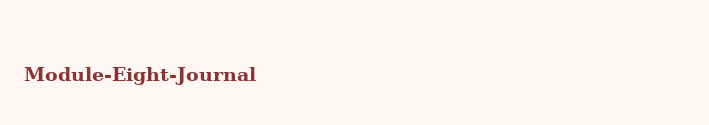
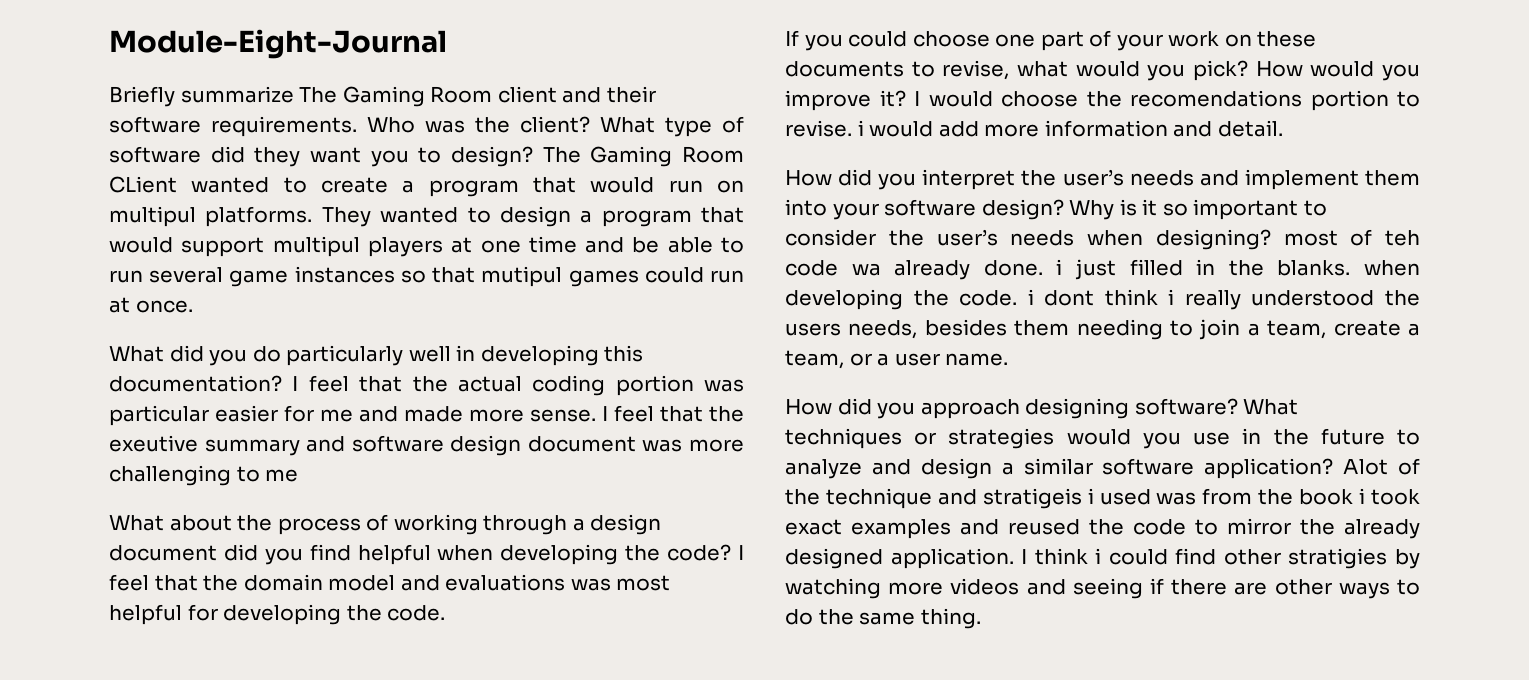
(256, 76) none -> [109,86,656,107] [109,116,744,137] [109,146,745,167] [109,176,744,197] [109,206,744,227] [109,236,744,257] [109,266,744,287] [109,297,193,313] [109,345,644,366] [109,375,744,396] [109,405,744,426] [109,435,744,456] [109,465,299,486] [109,514,662,535] [109,544,745,565] [109,574,671,591] [109,604,446,625] [785,30,1317,51] [785,60,1420,81] [785,90,1420,111] [785,120,1283,137] [785,169,1420,190] [785,199,1327,220] [785,229,1420,250] [785,259,1420,280] [785,289,1420,310] [785,319,1420,340] [785,350,1009,369] [785,398,1299,419] [785,428,1420,449] [785,458,1420,479] [785,488,1420,509] [785,518,1420,539] [785,548,1420,569] [785,578,1420,599] [785,608,981,629] // Briefly summarize The Gaming Room client and their software requirements. Who was the client? What type of software did they want you to design? The Gaming Room CLient wanted to create a program that would run on multipul platforms. They wanted to design a program that would support multipul players at one time and be able to run several game instances so that mutipul games could run at once. // What did you do particularly well in developing this documentation? I feel that the actual coding portion was particular easier for me and made more sense. I feel that the exeutive summary and software design document was more challenging to me // What about the process of working through a design document did you find helpful when developing the code? I feel that the domain model and evaluations was most helpful for developing the code. // If you could choose one part of your work on these documents to revise, what would you pick? How would you improve it? I would choose the recomendations portion to revise. i would add more information and detail. // How did you interpret the user’s needs and implement them into your software design? Why is it so important to consider the user’s needs when designing? most of teh code wa already done. i just filled in the blanks. when developing the code. i dont think i really understood the users needs, besides them needing to join a team, create a team, or a user name. // How did you approach designing software? What techniques or strategies would you use in the future to analyze and design a similar software application? Alot of the technique and stratigeis i used was from the book i took exact examples and reused the code to mirror the already designed application. I think i could find other stratigies by watching more videos and seeing if there are other ways to do the same thing.

